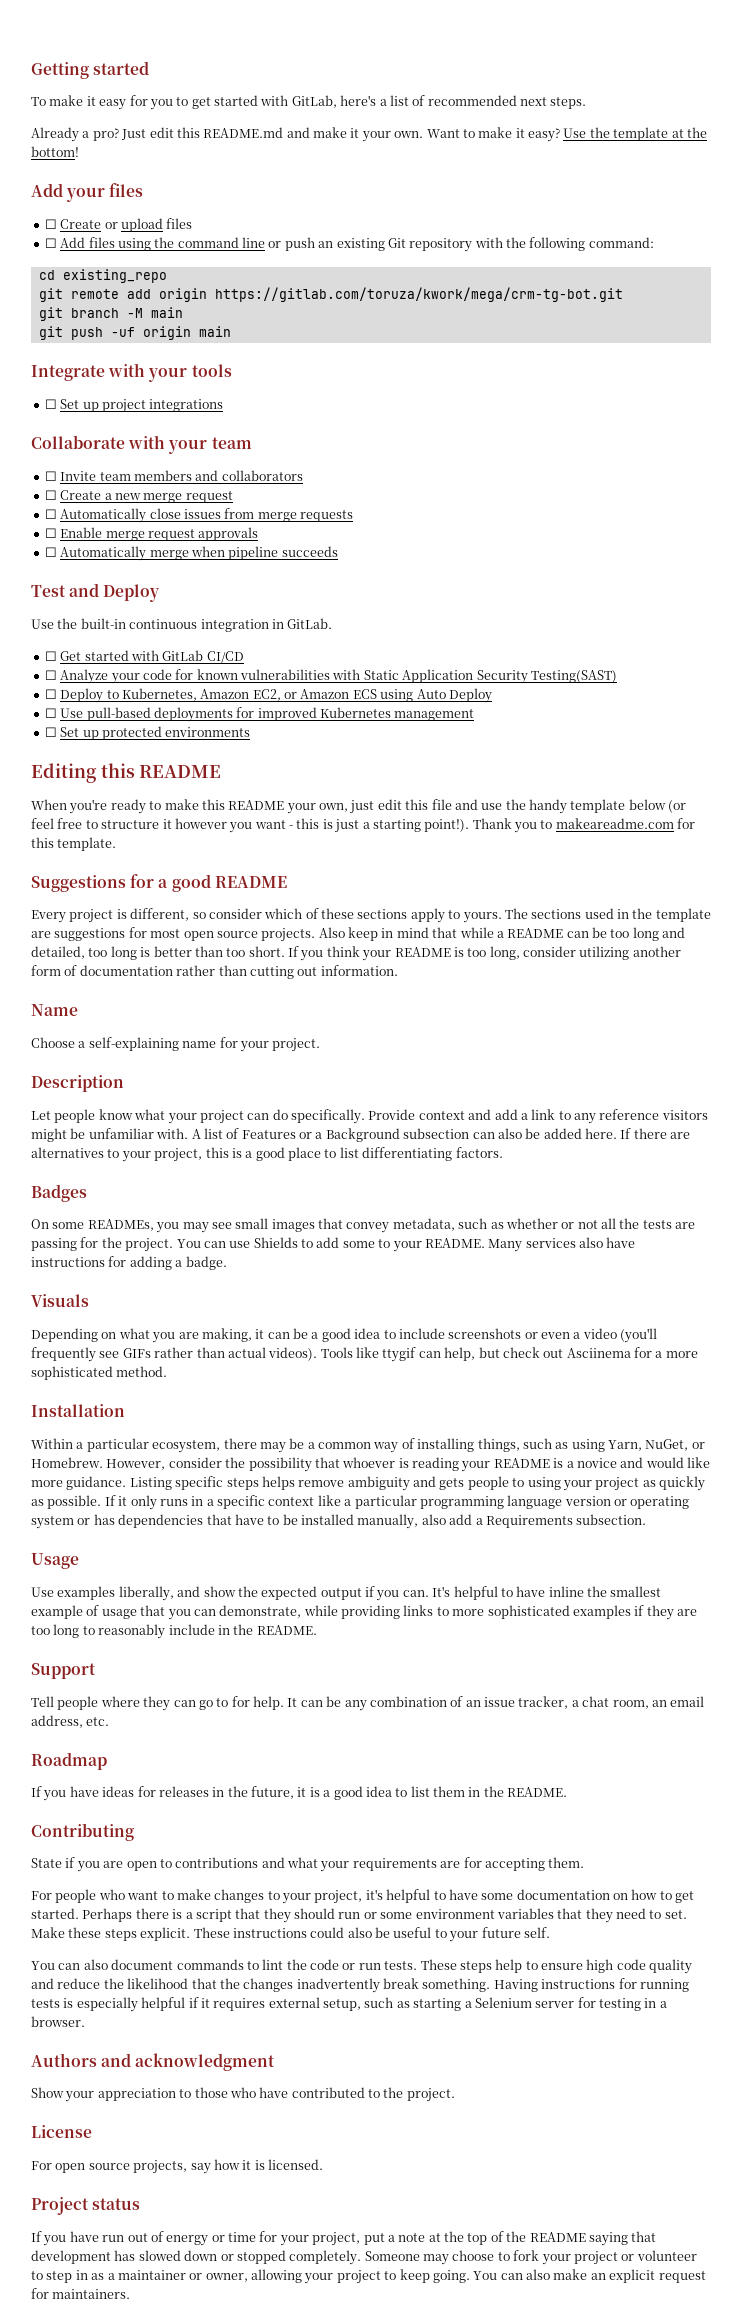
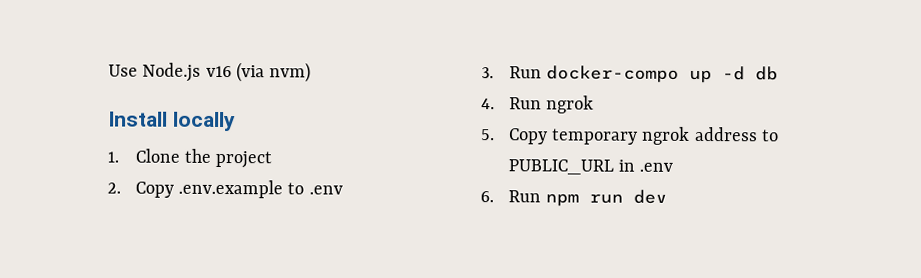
[31,61,150,79] [31,95,587,110] [31,127,707,142] [31,146,79,157] [31,183,144,202] [44,218,193,232] [44,237,654,252] [38,269,167,283] [38,287,623,302] [38,307,183,321] [38,326,231,340] [31,363,232,382] [44,399,224,413] [31,435,252,454] [44,470,303,481] [44,490,233,503] [44,508,353,523] [44,527,259,541] [44,546,338,561] [31,583,160,602] [31,618,333,632] [44,650,244,664] [44,669,617,684] [44,688,492,703] [44,707,475,722] [44,726,251,740] [31,763,222,783] [31,799,687,814] [31,818,696,833] [31,837,117,851] [31,874,287,892] [31,908,711,923] [31,927,686,942] [31,946,681,961] [31,965,398,979] [31,1004,78,1016] [31,1037,321,1052] [31,1075,124,1092] [31,1109,708,1124] [31,1128,691,1142] [31,1147,503,1162] [31,1184,87,1202] [31,1218,696,1233] [31,1237,636,1252] [31,1256,227,1270] [31,1294,89,1307] [31,1328,658,1343] [31,1347,698,1362] [31,1366,168,1380] [31,1404,125,1417] [31,1438,705,1453] [31,1457,710,1472] [31,1476,705,1491] [31,1495,690,1510] [31,1514,647,1529] [31,1553,79,1569] [31,1586,662,1601] [31,1605,697,1620] [31,1624,317,1639] [31,1663,96,1679] [31,1696,705,1711] [31,1715,110,1728] [31,1752,107,1770] [31,1786,568,1801] [31,1823,134,1841] [31,1857,585,1872] [31,1889,695,1904] [31,1908,687,1923] [31,1927,550,1942] [31,1959,693,1974] [31,1978,689,1993] [31,1997,667,2012] [31,2016,85,2027] [31,2053,276,2071] [31,2087,455,2102] [31,2125,92,2138] [31,2159,323,2174] [31,2197,141,2215] [31,2231,657,2246] [31,2250,697,2265] [31,2269,706,2284] [31,2288,131,2299] Getting started // To make it easy for you to get started with GitLab, here's a list of recommended next steps. // Already a pro? Just edit this README.md and make it your own. Want to make it easy? Use the template at the bottom! // Add your files // ☐ Create or upload files // ☐ Add files using the command line or push an existing Git repository with the following command: // cd existing_repo // git remote add origin https://gitlab.com/toruza/kwork/mega/crm-tg-bot.git // git branch -M main // git push -uf origin main // Integrate with your tools // ☐ Set up project integrations // Collaborate with your team // ☐ Invite team members and collaborators // ☐ Create a new merge request // ☐ Automatically close issues from merge requests // ☐ Enable merge request approvals // ☐ Automatically merge when pipeline succeeds // Test and Deploy // Use the built-in continuous integration in GitLab. // ☐ Get started with GitLab CI/CD // ☐ Analyze your code for known vulnerabilities with Static Application Security Testing(SAST) // ☐ Deploy to Kubernetes, Amazon EC2, or Amazon ECS using Auto Deploy // ☐ Use pull-based deployments for improved Kubernetes management // ☐ Set up protected environments // Editing this README // When you're ready to make this README your own, just edit this file and use the handy template below (or feel free to structure it however you want - this is just a starting point!). Thank you to makeareadme.com for this template. // Suggestions for a good README // Every project is different, so consider which of these sections apply to yours. The sections used in the template are suggestions for most open source projects. Also keep in mind that while a README can be too long and detailed, too long is better than too short. If you think your README is too long, consider utilizing another form of documentation rather than cutting out information. // Name // Choose a self-explaining name for your project. // Description // Let people know what your project can do specifically. Provide context and add a link to any reference visitors might be unfamiliar with. A list of Features or a Background subsection can also be added here. If there are alternatives to your project, this is a good place to list differentiating factors. // Badges // On some READMEs, you may see small images that convey metadata, such as whether or not all the tests are passing for the project. You can use Shields to add some to your README. Many services also have instructions for adding a badge. // Visuals // Depending on what you are making, it can be a good idea to include screenshots or even a video (you'll frequently see GIFs rather than actual videos). Tools like ttygif can help, but check out Asciinema for a more sophisticated method. // Installation // Within a particular ecosystem, there may be a common way of installing things, such as using Yarn, NuGet, or Homebrew. However, consider the possibility that whoever is reading your README is a novice and would like more guidance. Listing specific steps helps remove ambiguity and gets people to using your project as quickly as possible. If it only runs in a specific context like a particular programming language version or operating system or has dependencies that have to be installed manually, also add a Requirements subsection. // Usage // Use examples liberally, and show the expected output if you can. It's helpful to have inline the smallest example of usage that you can demonstrate, while providing links to more sophisticated examples if they are too long to reasonably include in the README. // Support // Tell people where they can go to for help. It can be any combination of an issue tracker, a chat room, an email address, etc. // Roadmap // If you have ideas for releases in the future, it is a good idea to list them in the README. // Contributing // State if you are open to contributions and what your requirements are for accepting them. // For people who want to make changes to your project, it's helpful to have some documentation on how to get started. Perhaps there is a script that they should run or some environment variables that they need to set. Make these steps explicit. These instructions could also be useful to your future self. // You can also document commands to lint the code or run tests. These steps help to ensure high code quality and reduce the likelihood that the changes inadvertently break something. Having instructions for running tests is especially helpful if it requires external setup, such as starting a Selenium server for testing in a browser. // Authors and acknowledgment // Show your appreciation to those who have contributed to the project. // License // For open source projects, say how it is licensed. // Project status // If you have run out of energy or time for your project, put a note at the top of the README saying that development has slowed down or stopped completely. Someone may choose to fork your project or volunteer to step in as a maintainer or owner, allowing your project to keep going. You can also make an explicit request for maintainers. -> [108,62,312,83] [108,111,236,132] [107,148,273,169] [107,179,343,199] [481,65,779,84] [481,95,595,114] [480,126,779,145] [507,159,674,175] [480,189,668,207] Use Node.js v16 (via nvm) // Install locally // 1. Clone the project // 2. Copy .env.example to .env // 3. Run docker-compo up -d db // 4. Run ngrok // 5. Copy temporary ngrok address to PUBLIC_URL in .env // 6. Run npm run dev

